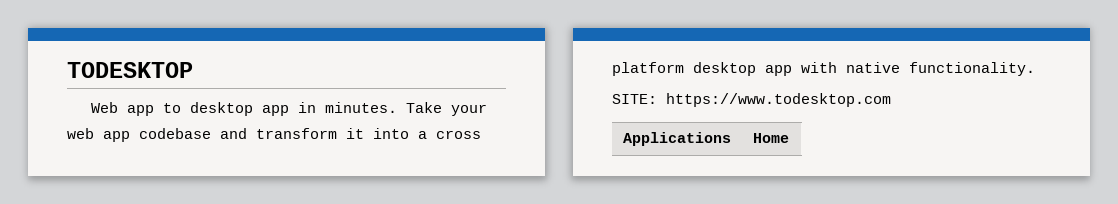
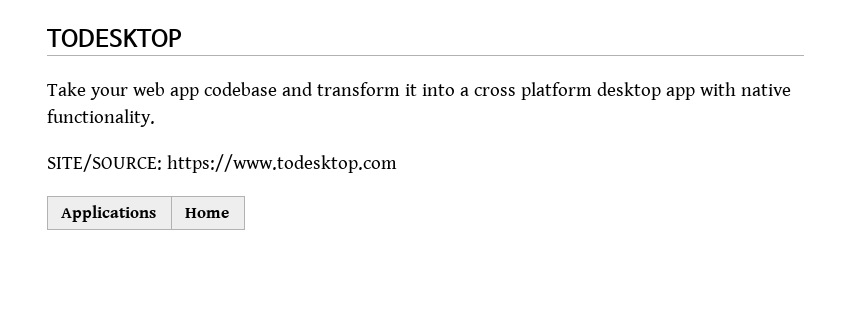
[90,102,397,116] Web app to desktop app in minutes. -> (182, 38) none
[612,94,657,104] SITE: -> [47,154,162,172] SITE/SOURCE:

